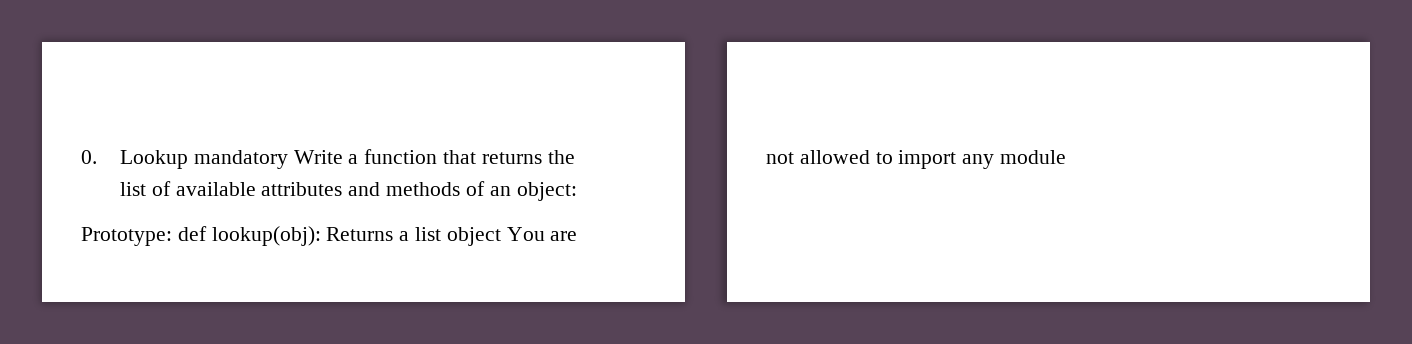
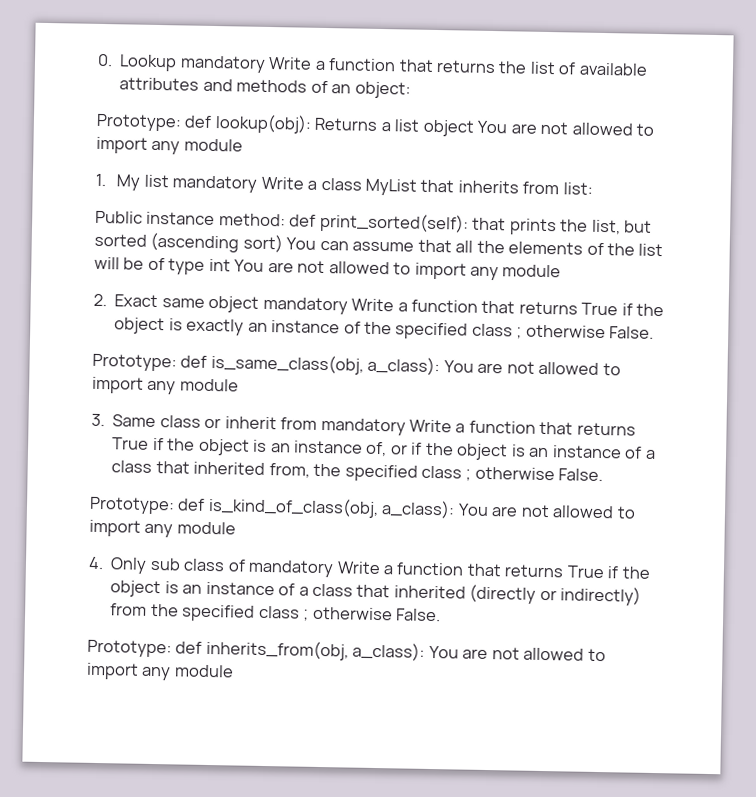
(1067, 157) none -> [95,173,593,196] [95,210,653,236] [94,232,664,257] [94,256,562,281] [93,293,665,317] [114,317,655,340] [92,353,621,376] [92,376,239,395] [91,413,636,436] [112,437,656,461] [111,460,604,482] [89,496,636,519] [89,519,236,538] [88,556,651,579] [110,580,642,606] [110,603,441,622] [87,639,606,662] [86,662,234,681] // 1. My list mandatory Write a class MyList that inherits from list: // Public instance method: def print_sorted(self): that prints the list, but sorted (ascending sort) You can assume that all the elements of the list will be of type int You are not allowed to import any module // 2. Exact same object mandatory Write a function that returns True if the object is exactly an instance of the specified class ; otherwise False. // Prototype: def is_same_class(obj, a_class): You are not allowed to import any module // 3. Same class or inherit from mandatory Write a function that returns True if the object is an instance of, or if the object is an instance of a class that inherited from, the specified class ; otherwise False. // Prototype: def is_kind_of_class(obj, a_class): You are not allowed to import any module // 4. Only sub class of mandatory Write a function that returns True if the object is an instance of a class that inherited (directly or indirectly) from the specified class ; otherwise False. // Prototype: def inherits_from(obj, a_class): You are not allowed to import any module

